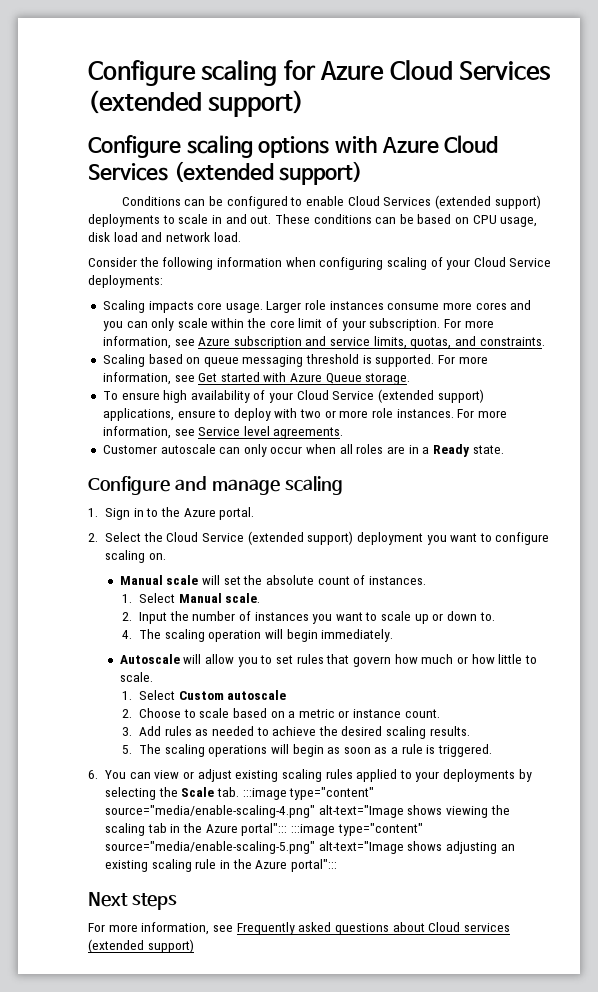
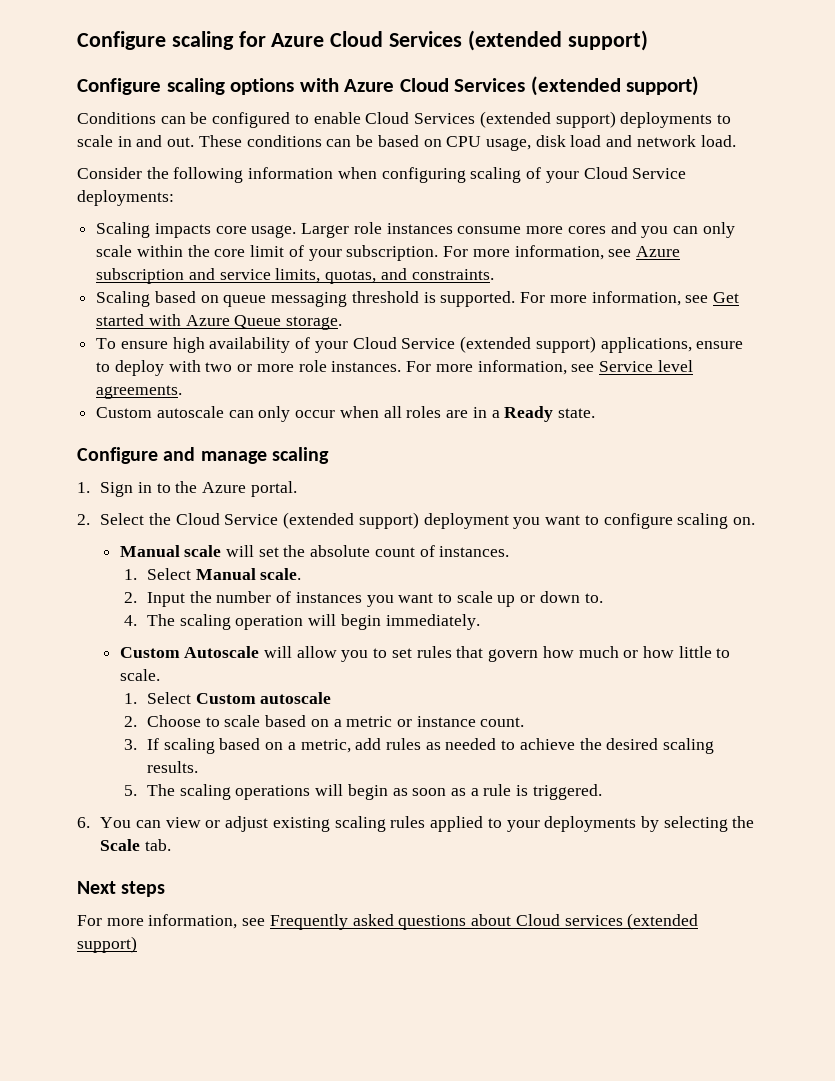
[102,445,157,454] Customer -> [96,407,153,418] Custom
(394, 635) none -> [119,647,180,658] Custom
[138,726,161,736] Add -> [146,738,382,754] If scaling based on a metric, add
[242,787,375,800] [104,805,510,818] [104,823,423,836] [104,841,515,854] [104,859,337,872] :::image type="content" source="media/enable-scaling-4.png" alt-text="Image shows viewing the scaling tab in the Azure portal"::: :::image type="content" source="media/enable-scaling-5.png" alt-text="Image shows adjusting an existing scaling rule in the Azure portal"::: -> (172, 845) none

